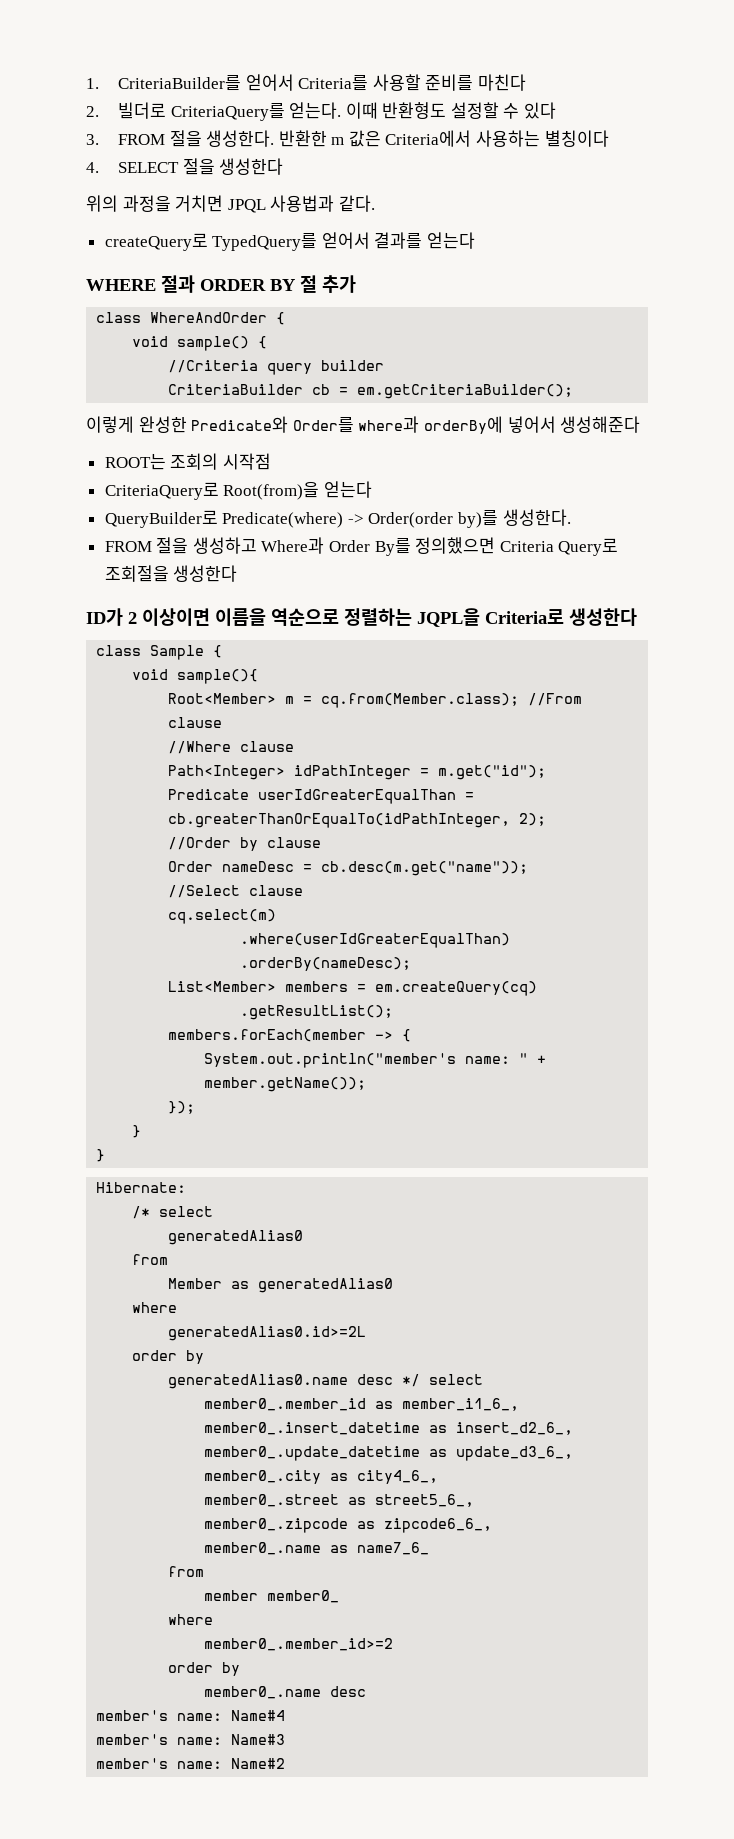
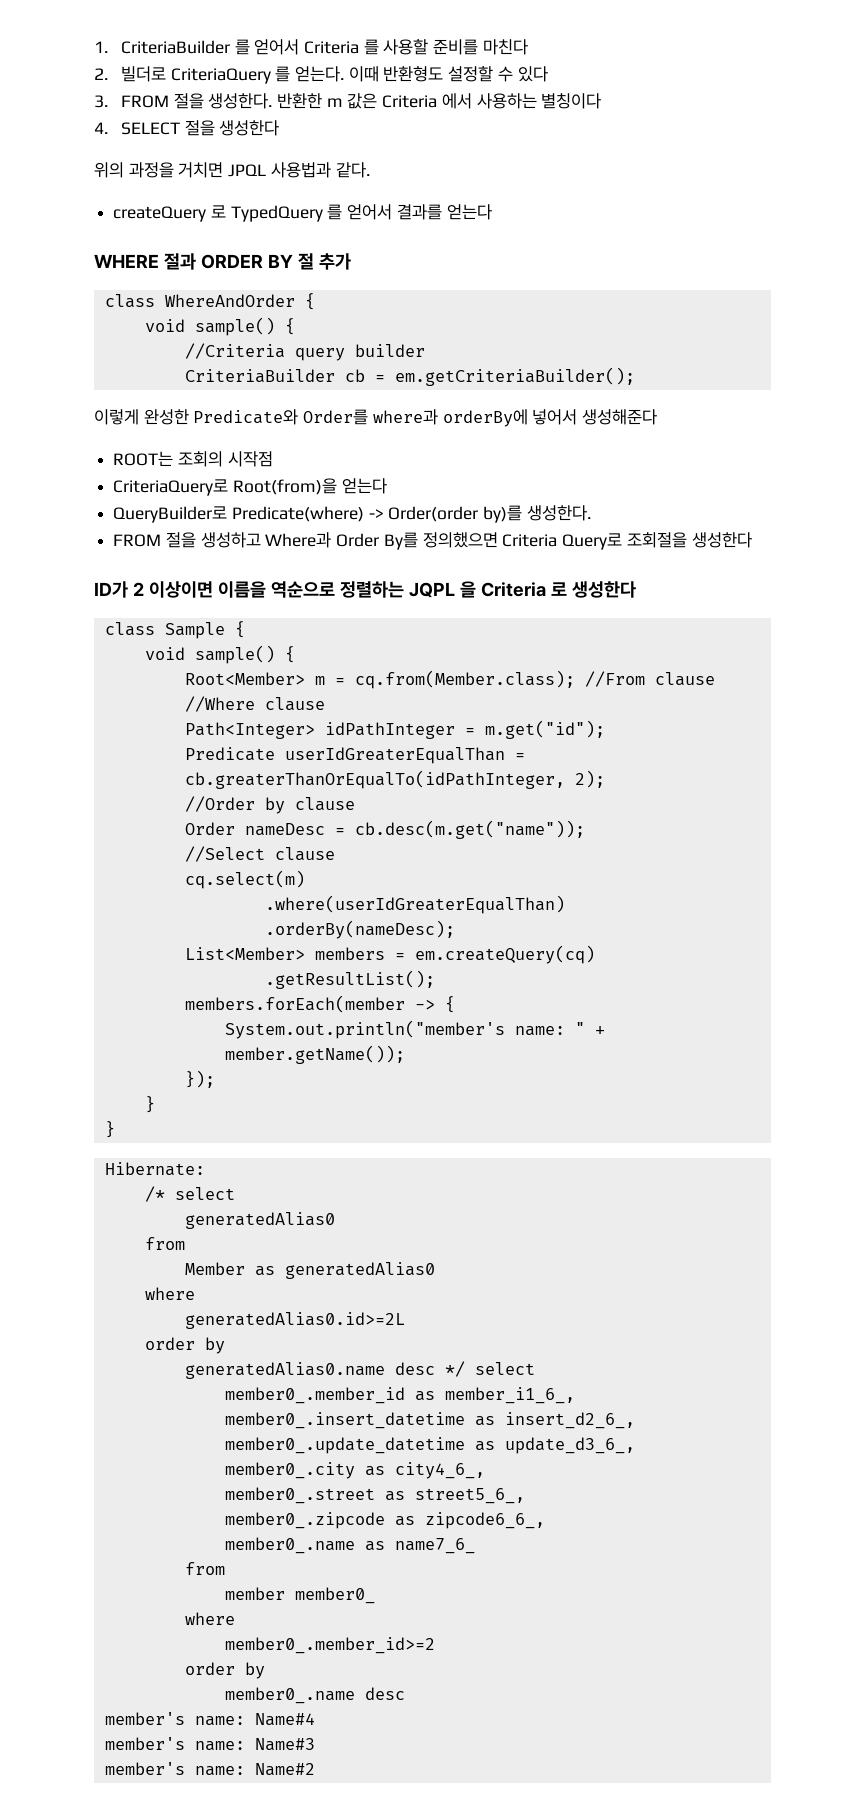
[117,74,369,91] CriteriaBuilder를 얻어서 Criteria를 -> [120,39,379,55] CriteriaBuilder 를 얻어서 Criteria 를
[170,103,285,121] CriteriaQuery를 -> [170,66,291,84] CriteriaQuery 를
[385,130,472,147] Criteria에서 -> [382,93,472,109] Criteria 에서
[104,233,318,251] createQuery로 TypedQuery를 -> [113,204,343,222] createQuery 로 TypedQuery 를
[417,608,564,627] JQPL을 Criteria로 -> [408,581,567,598] JQPL 을 Criteria 로
[177,669,259,684] sample(){ -> [194,645,295,664] sample() {

